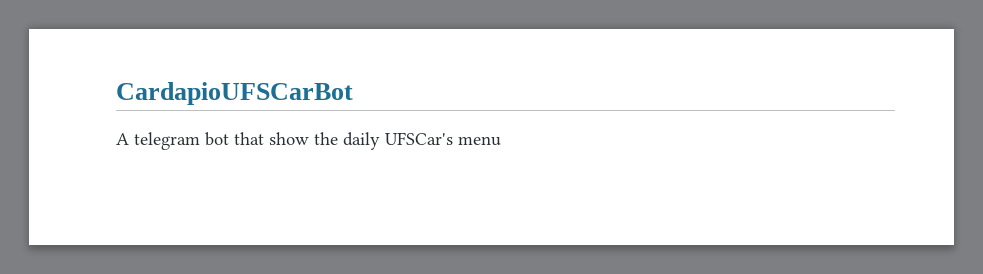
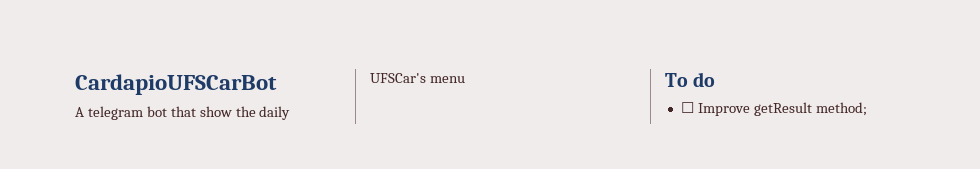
(501, 141) none -> [665,72,716,87] [680,102,867,116] // To do // ☐ Improve getResult method;

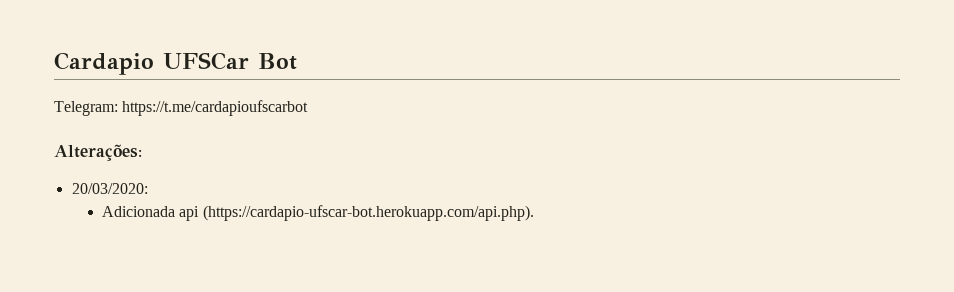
[75,74,277,95] [75,106,291,120] [370,73,465,83] [665,72,716,87] [680,102,867,116] CardapioUFSCarBot // A telegram bot that show the daily UFSCar's menu // To do // ☐ Improve getResult method; -> [54,52,297,75] [54,100,309,116] [54,144,142,161] [71,183,148,194] [101,205,534,221] Cardapio UFSCar Bot // Telegram: https://t.me/cardapioufscarbot // Alterações: // 20/03/2020: // Adicionada api (https://cardapio-ufscar-bot.herokuapp.com/api.php).

